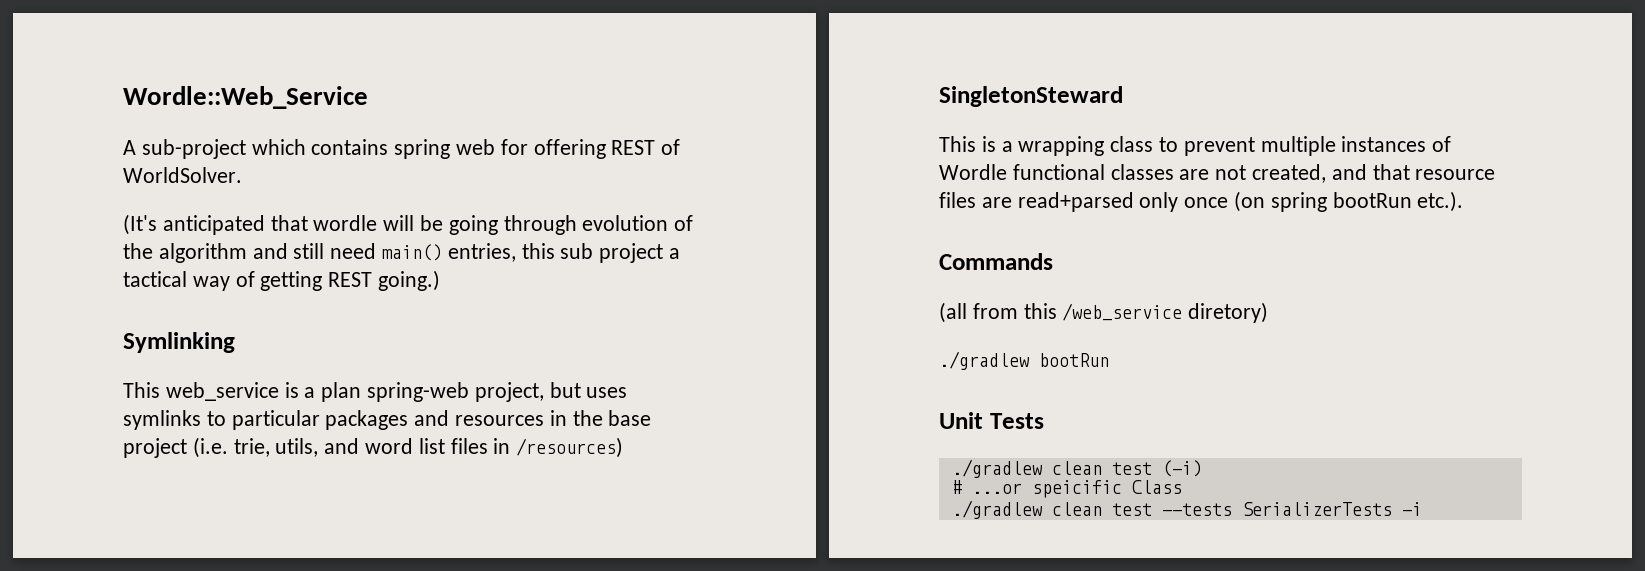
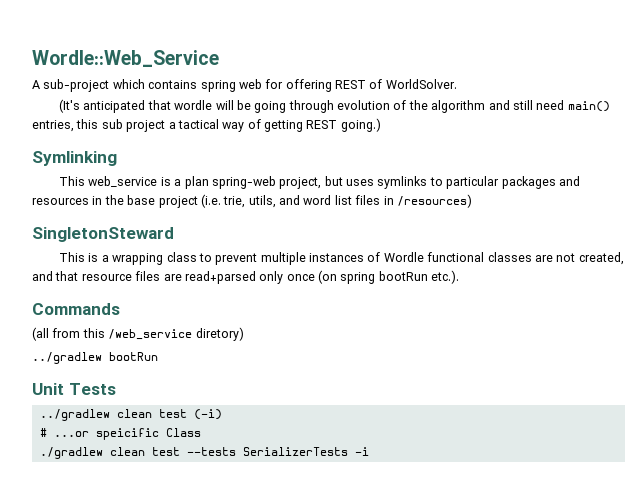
[939,351,1030,370] ./gradlew -> [32,352,102,364] ../gradlew
[951,459,1043,478] ./gradlew -> [39,409,110,421] ../gradlew

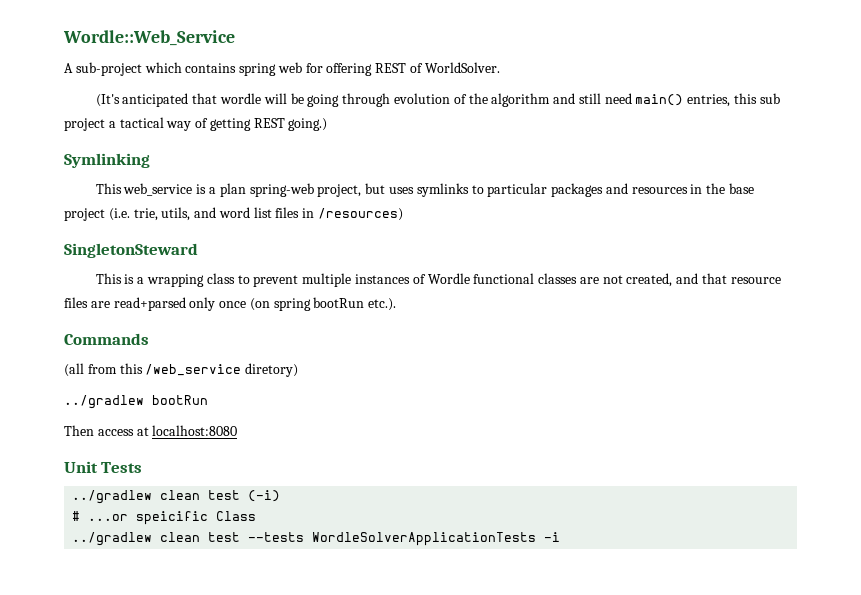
(158, 356) none -> [64,425,238,436] // Then access at localhost:8080
[39,447,103,459] ./gradlew -> [72,532,153,546] ../gradlew
[242,447,348,456] SerializerTests -> [312,532,537,546] WordleSolverApplicationTests

